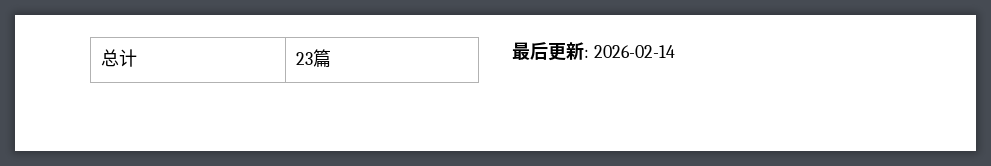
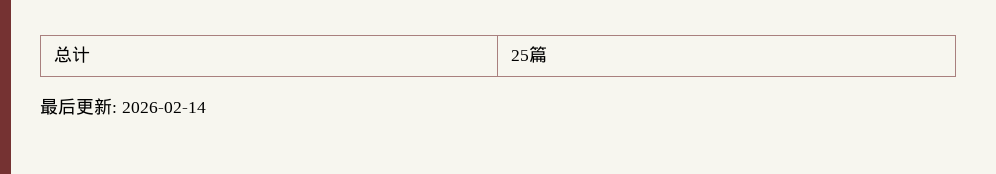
[295,52,313,65] 23 -> [510,50,529,61] 25

